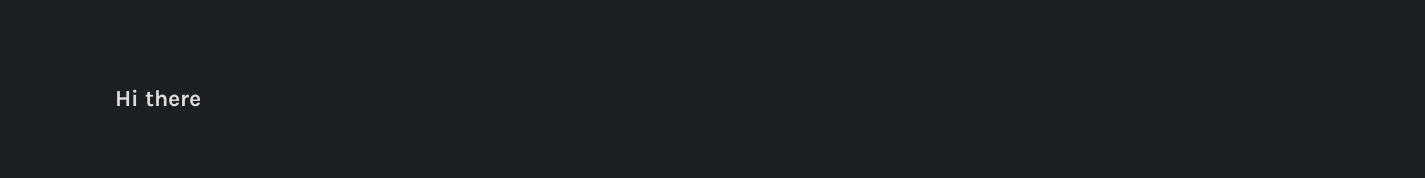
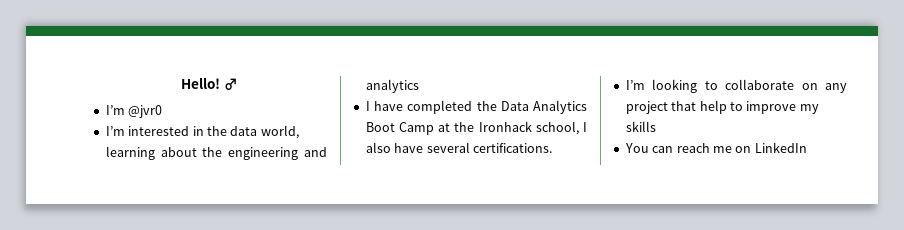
[115,89,202,107] Hi there -> [181,78,238,90] [105,105,163,118] [105,125,299,139] [105,146,327,160] [365,79,419,93] [365,100,587,114] [365,121,587,135] [365,142,552,153] [625,79,847,93] [625,100,819,114] [625,121,656,132] [624,142,807,153] Hello! ♂ // I’m @jvr0 // I’m interested in the data world, learning about the engineering and analytics // I have completed the Data Analytics Boot Camp at the Ironhack school, I also have several certifications. // I’m looking to collaborate on any project that help to improve my skills // You can reach me on LinkedIn

